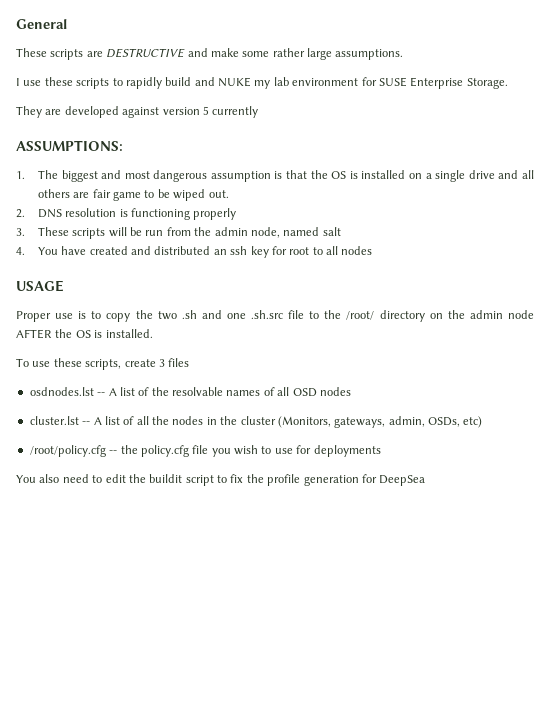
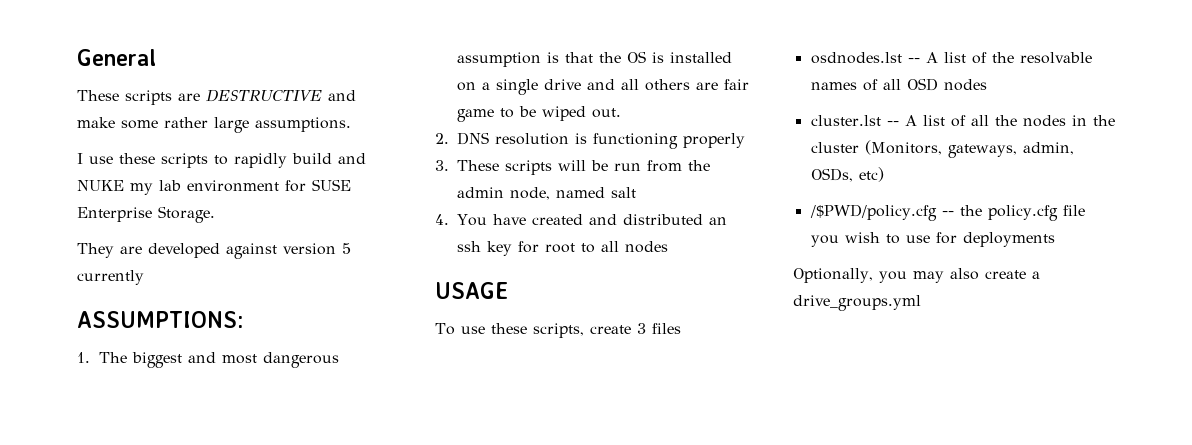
[16,310,534,322] [16,329,153,339] // Proper use is to copy the two .sh and one .sh.src file to the /root/ directory on the admin node AFTER the OS is installed. -> (509, 290) none
[29,445,106,457] /root/policy.cfg -> [809,204,937,221] /$PWD/policy.cfg
[16,474,426,486] You also need to edit the buildit script to fix the profile generation for DeepSea -> [793,268,1040,283] [793,295,921,311] Optionally, you may also create a drive_groups.yml

